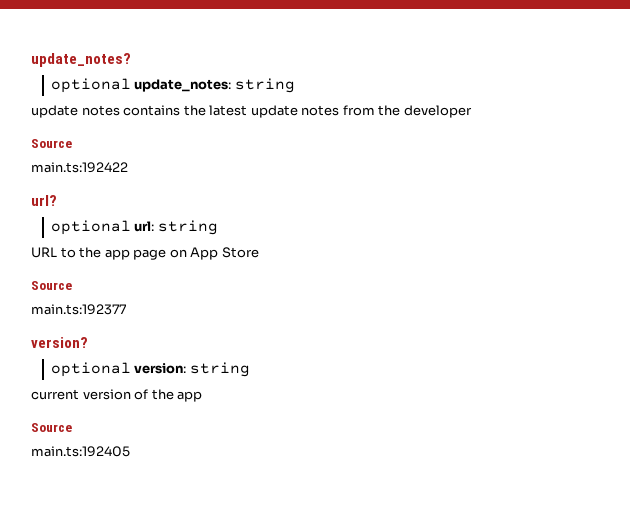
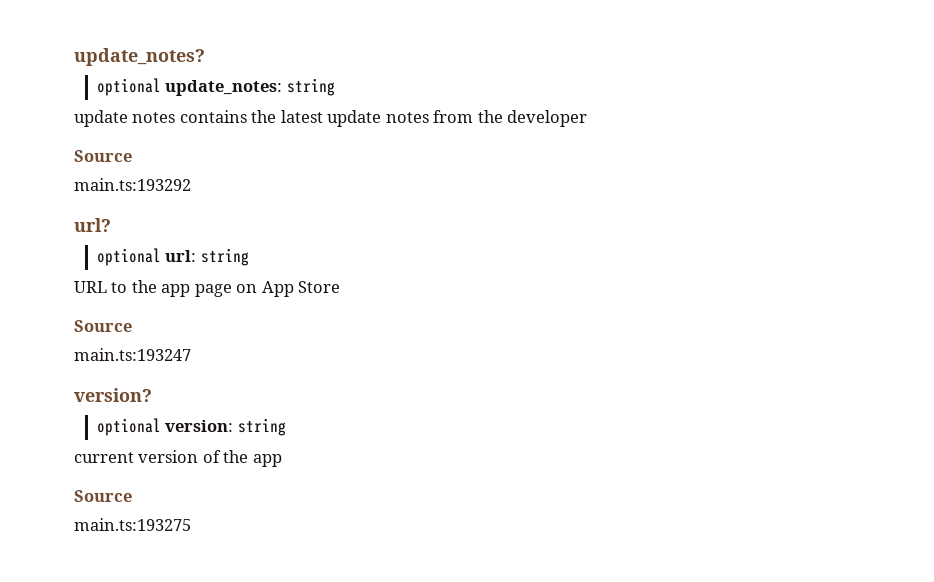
[31,162,128,173] main.ts:192422 -> [74,178,191,191] main.ts:193292
[31,304,126,315] main.ts:192377 -> [74,348,191,361] main.ts:193247
[31,446,130,457] main.ts:192405 -> [74,518,191,531] main.ts:193275

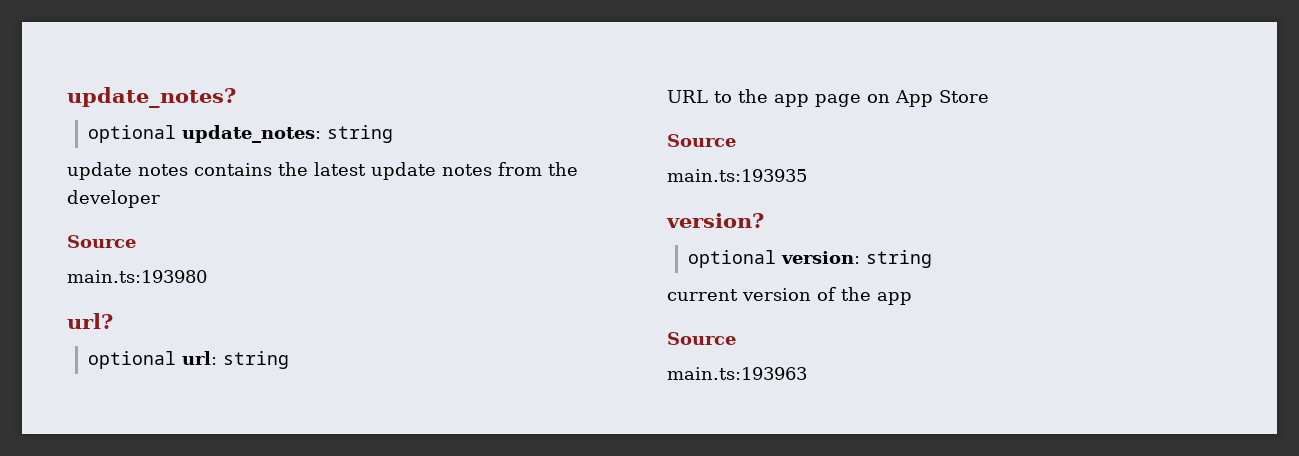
[74,178,191,191] main.ts:193292 -> [67,270,207,283] main.ts:193980
[74,348,191,361] main.ts:193247 -> [667,169,807,182] main.ts:193935
[74,518,191,531] main.ts:193275 -> [667,367,807,380] main.ts:193963

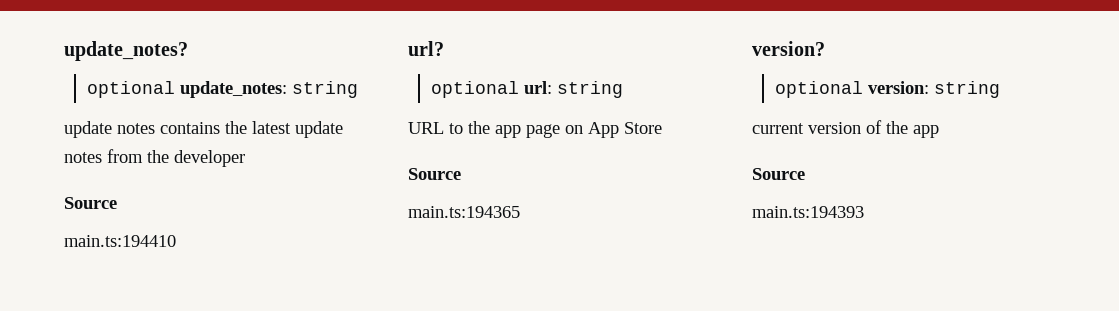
[67,270,207,283] main.ts:193980 -> [64,235,176,247] main.ts:194410
[667,169,807,182] main.ts:193935 -> [408,206,520,218] main.ts:194365
[667,367,807,380] main.ts:193963 -> [752,206,864,218] main.ts:194393

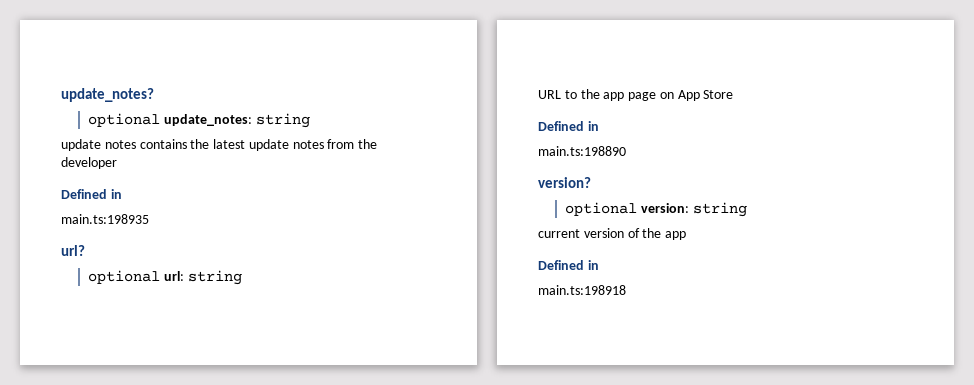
[64,197,117,209] [64,235,176,247] Source // main.ts:194410 -> [61,189,122,199] [61,214,149,224] Defined in // main.ts:198935
[408,168,461,180] [408,206,520,218] Source // main.ts:194365 -> [538,121,599,131] [538,146,626,156] Defined in // main.ts:198890
[752,168,805,180] [752,206,864,218] Source // main.ts:194393 -> [538,260,599,270] [538,285,626,295] Defined in // main.ts:198918

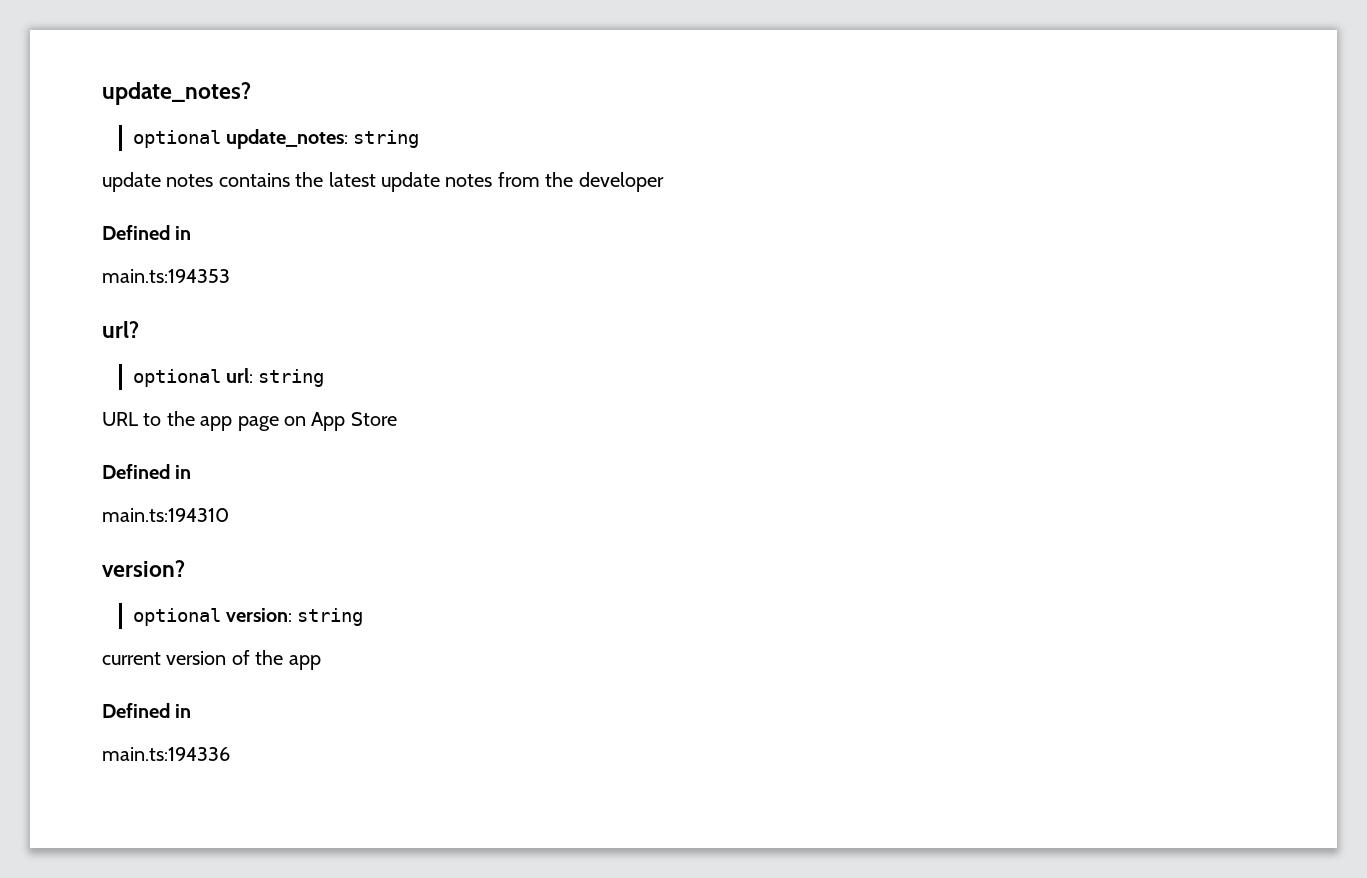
[61,214,149,224] main.ts:198935 -> [102,269,230,283] main.ts:194353
[538,146,626,156] main.ts:198890 -> [102,508,229,522] main.ts:194310
[538,285,626,295] main.ts:198918 -> [102,747,230,761] main.ts:194336

